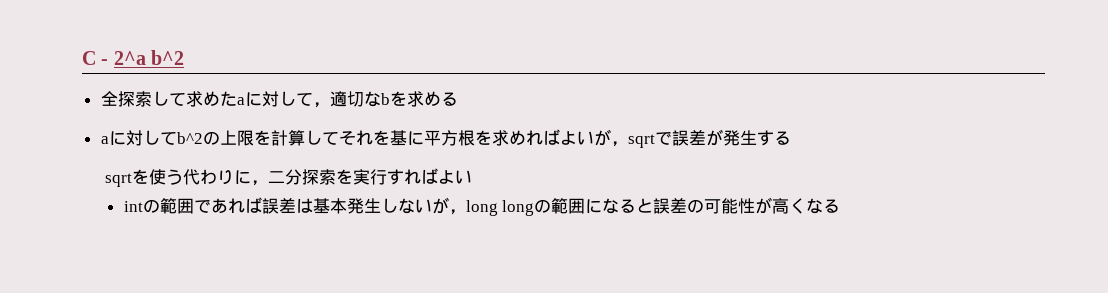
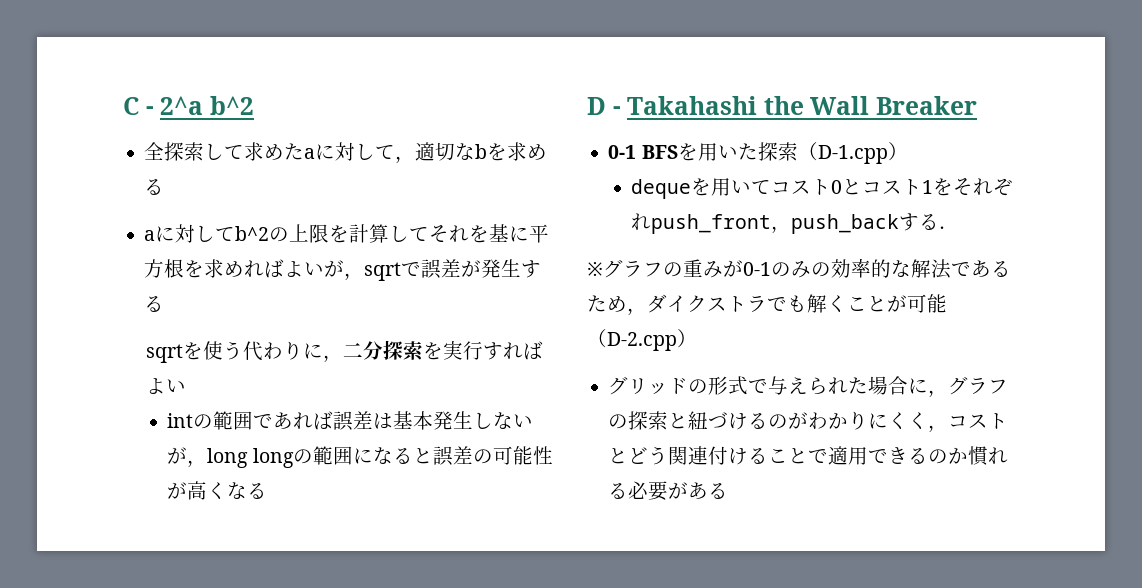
(841, 206) none -> [587,96,978,115] [608,142,908,164] [631,178,1014,199] [631,213,960,234] [587,259,1011,279] [587,294,947,315] [587,329,697,351] [608,376,1009,397] [608,411,1009,432] [608,446,1009,466] [608,481,729,501] // D - Takahashi the Wall Breaker // 0-1 BFSを用いた探索（D-1.cpp） // dequeを用いてコスト0とコスト1をそれぞれpush_front，push_backする． // ※グラフの重みが0-1のみの効率的な解法であるため，ダイクストラでも解くことが可能（D-2.cpp） // グリッドの形式で与えられた場合に，グラフの探索と紐づけるのがわかりにくく，コストとどう関連付けることで適用できるのか慣れる必要がある

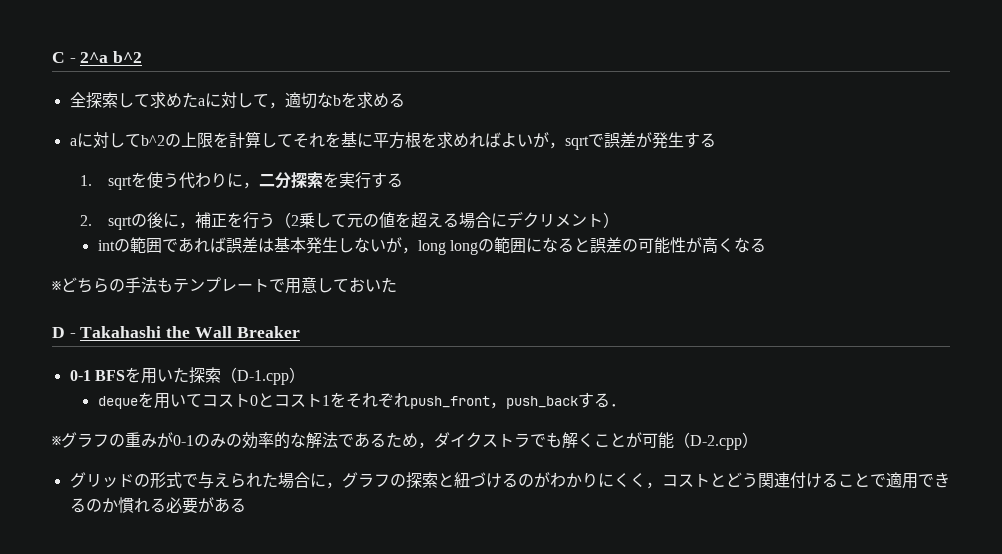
(165, 304) none -> [80,175,93,186] 1.
[502,341,543,360] [145,378,186,394] ればよい -> [387,173,404,188] [80,211,620,230] る // 2. sqrtの後に，補正を行う（2乗して元の値を超える場合にデクリメント）
(268, 491) none -> [52,277,397,294] // ※どちらの手法もテンプレートで用意しておいた

